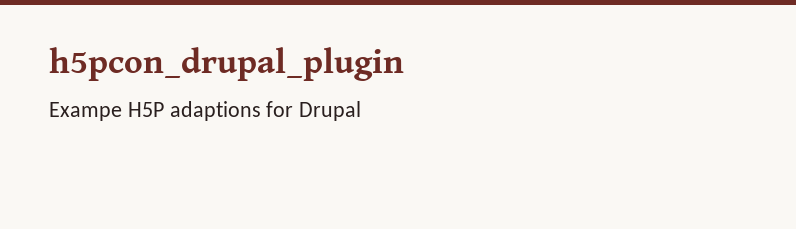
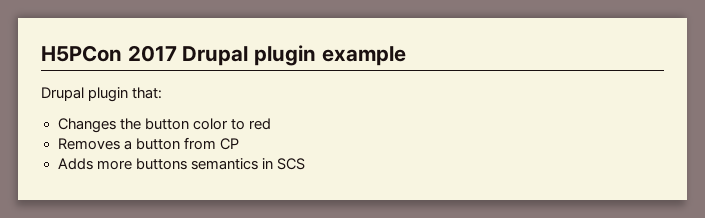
[49,47,404,81] [49,101,362,121] h5pcon_drupal_plugin // Exampe H5P adaptions for Drupal -> [41,45,406,66] [41,87,163,102] [57,118,271,133] [57,137,239,150] [57,158,305,170] H5PCon 2017 Drupal plugin example // Drupal plugin that: // Changes the button color to red // Removes a button from CP // Adds more buttons semantics in SCS

